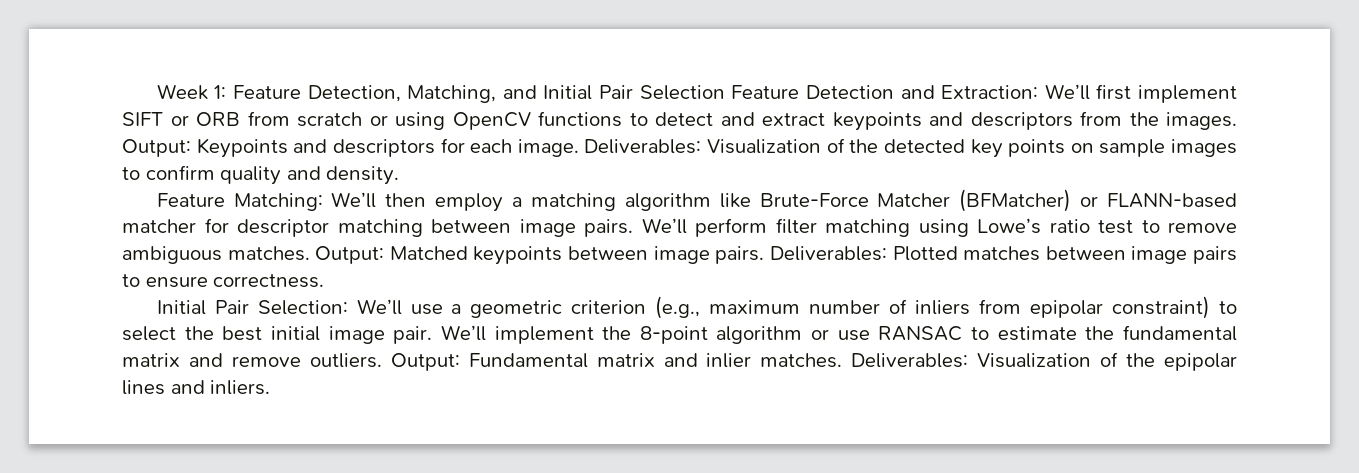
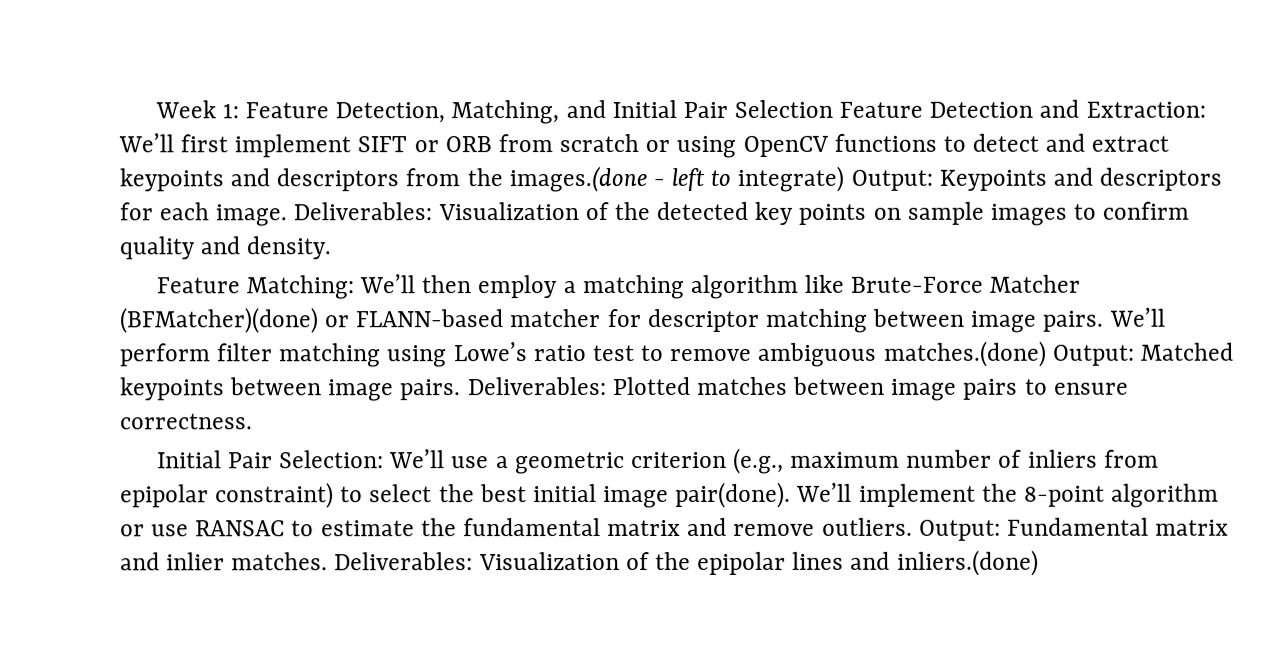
[1166,112,1237,130] images. -> [508,165,845,193] images.(done - left to integrate)
[959,189,1072,212] (BFMatcher) -> [119,307,319,334] (BFMatcher)(done)
[227,246,310,261] matches. -> [883,340,1047,367] matches.(done)
[393,326,433,344] pair. -> [675,481,792,508] pair(done).
[210,380,271,395] inliers. -> [896,549,1039,576] inliers.(done)

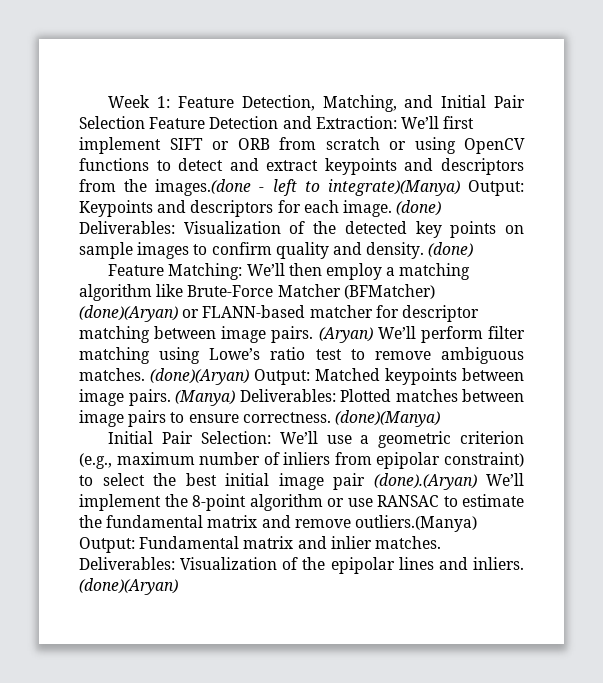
[737,165,845,192] integrate) -> [327,179,460,196] integrate)(Manya)
(288, 215) none -> [396,200,442,216] (done)
(332, 248) none -> [428,242,474,258] (done)
[119,307,319,334] (BFMatcher)(done) -> [343,284,435,299] [79,305,178,322] (BFMatcher) (done)(Aryan)
(1105, 321) none -> [318,327,373,343] (Aryan)
[883,340,1047,367] matches.(done) -> [79,368,249,385] matches. (done)(Aryan)
(462, 390) none -> [175,390,235,406] (Manya)
(253, 421) none -> [334,410,440,427] (done)(Manya)
[675,481,792,508] pair(done). -> [333,473,477,490] pair (done).(Aryan)
[821,517,913,536] outliers. -> [354,515,477,532] outliers.(Manya)
[896,549,1039,576] inliers.(done) -> [473,557,524,570] [79,578,178,595] inliers. (done)(Aryan)

